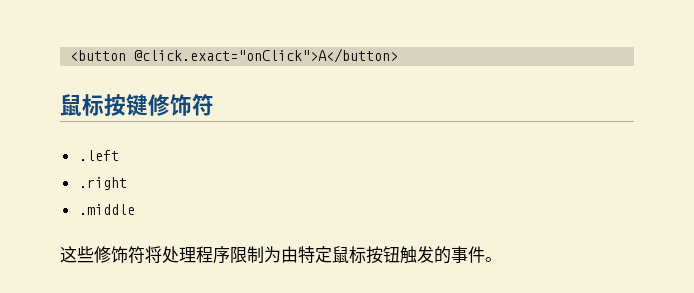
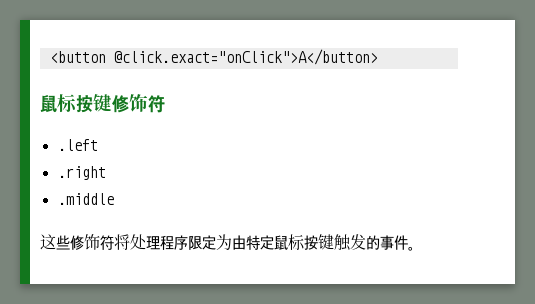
[247,246,264,263] 制 -> [202,235,216,250] 定
[383,246,400,263] 钮 -> [318,234,334,250] 键

